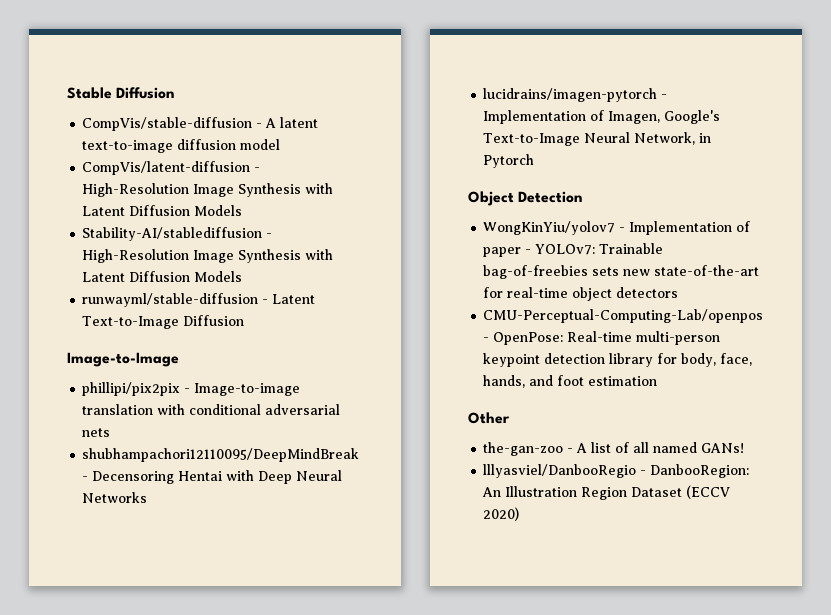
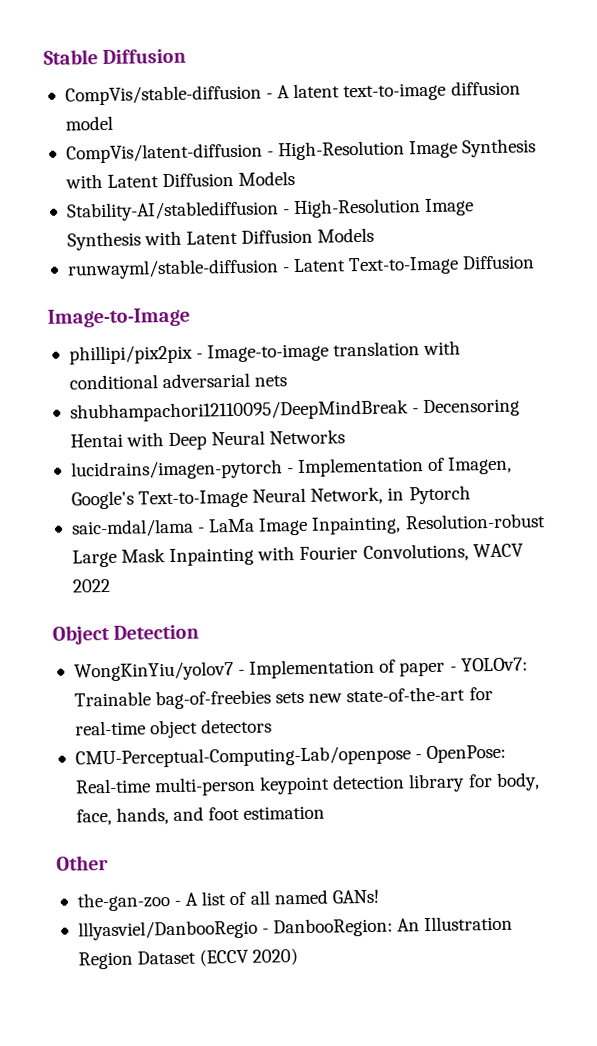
(535, 161) none -> [70,513,546,538] [71,543,524,568] [71,578,111,593] // saic-mdal/lama - LaMa Image Inpainting, Resolution-robust Large Mask Inpainting with Fourier Convolutions, WACV 2022
[483,309,764,323] CMU-Perceptual-Computing-Lab/openpos -> [74,745,411,769] CMU-Perceptual-Computing-Lab/openpose

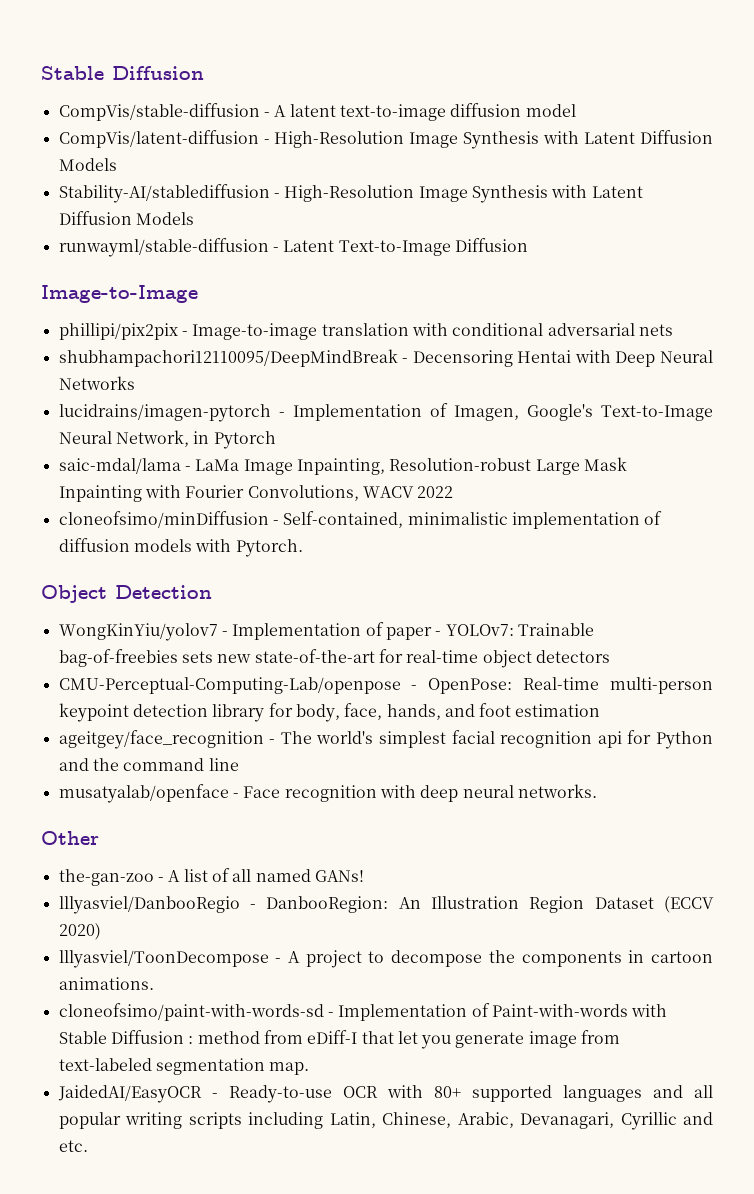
(111, 585) none -> [58,511,663,529] [58,538,303,557] // cloneofsimo/minDiffusion - Self-contained, minimalistic implementation of diffusion models with Pytorch.
(326, 812) none -> [58,730,714,749] [58,758,239,771] [58,784,597,803] // ageitgey/face_recognition - The world's simplest facial recognition api for Python and the command line // musatyalab/openface - Face recognition with deep neural networks.
(299, 957) none -> [58,950,713,968] [58,977,154,990] [58,1003,668,1021] [58,1030,621,1049] [58,1058,310,1075] [57,1085,713,1103] [58,1112,713,1130] [58,1140,88,1152] // lllyasviel/ToonDecompose - A project to decompose the components in cartoon animations. // cloneofsimo/paint-with-words-sd - Implementation of Paint-with-words with Stable Diffusion : method from eDiff-I that let you generate image from text-labeled segmentation map. // JaidedAI/EasyOCR - Ready-to-use OCR with 80+ supported languages and all popular writing scripts including Latin, Chinese, Arabic, Devanagari, Cyrillic and etc.

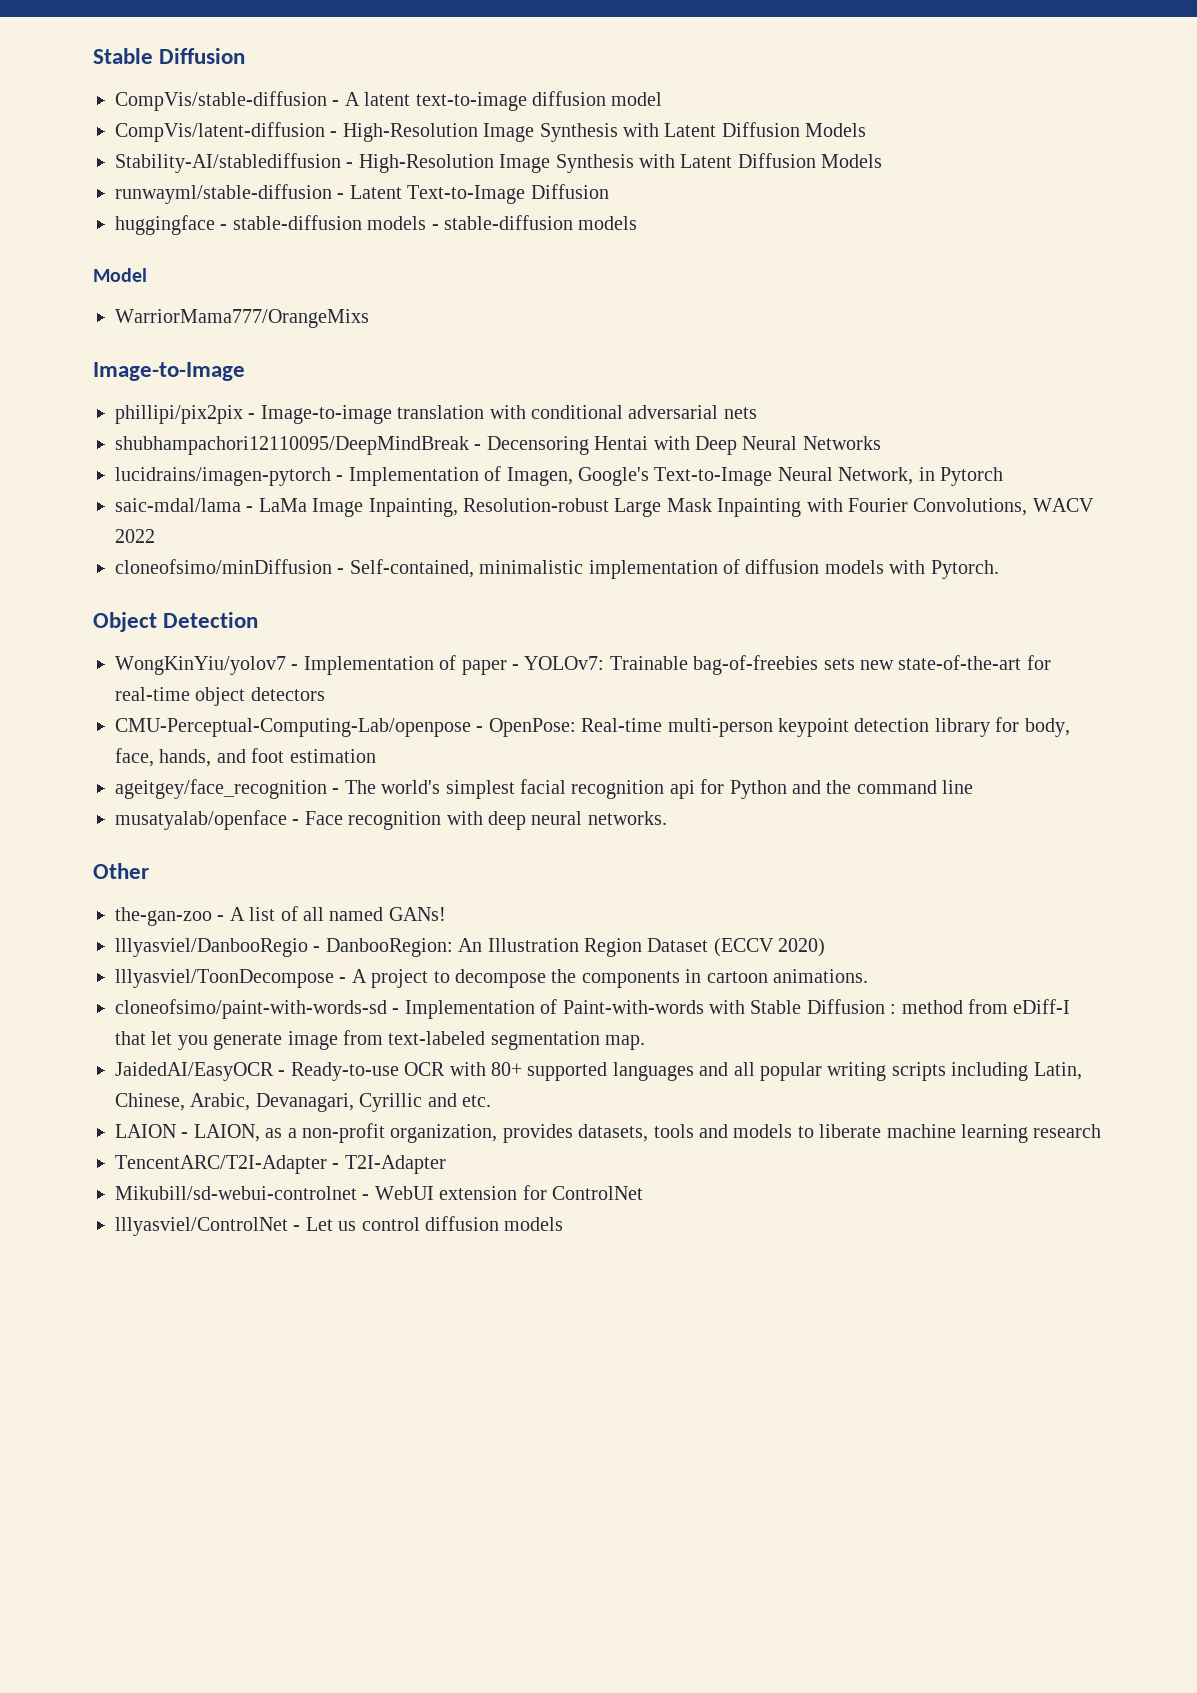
(528, 245) none -> [115,215,638,235] [93,268,147,282] [115,309,369,328] // huggingface - stable-diffusion models - stable-diffusion models // Model // WarriorMama777/OrangeMixs
(88, 1146) none -> [115,1123,1102,1143] [115,1155,446,1174] [115,1185,643,1200] [115,1216,564,1236] // LAION - LAION, as a non-profit organization, provides datasets, tools and models to liberate machine learning research // TencentARC/T2I-Adapter - T2I-Adapter // Mikubill/sd-webui-controlnet - WebUI extension for ControlNet // lllyasviel/ControlNet - Let us control diffusion models

